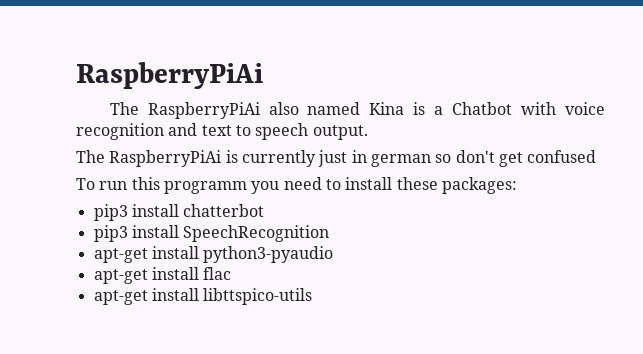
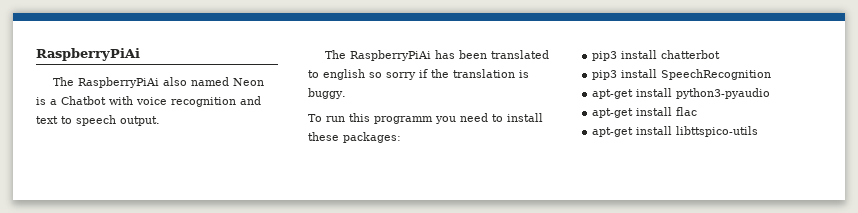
[369,102,405,115] Kina -> [233,78,265,86] Neon
[225,150,597,167] is currently just in german so don't get confused -> [435,50,550,59] [308,69,529,80] [308,88,346,99] has been translated to english so sorry if the translation is buggy.

